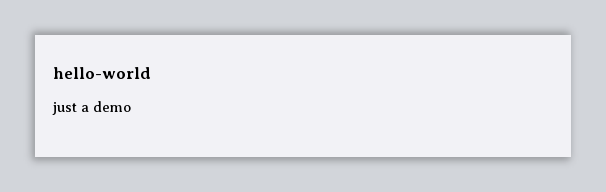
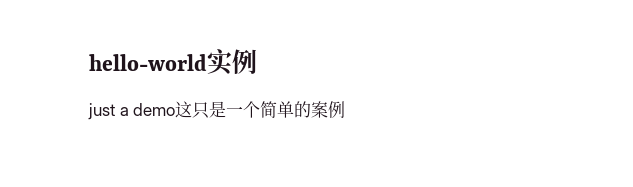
(151, 73) none -> [207,49,257,75] 实例
(131, 106) none -> [175,101,346,119] 这只是一个简单的案例

